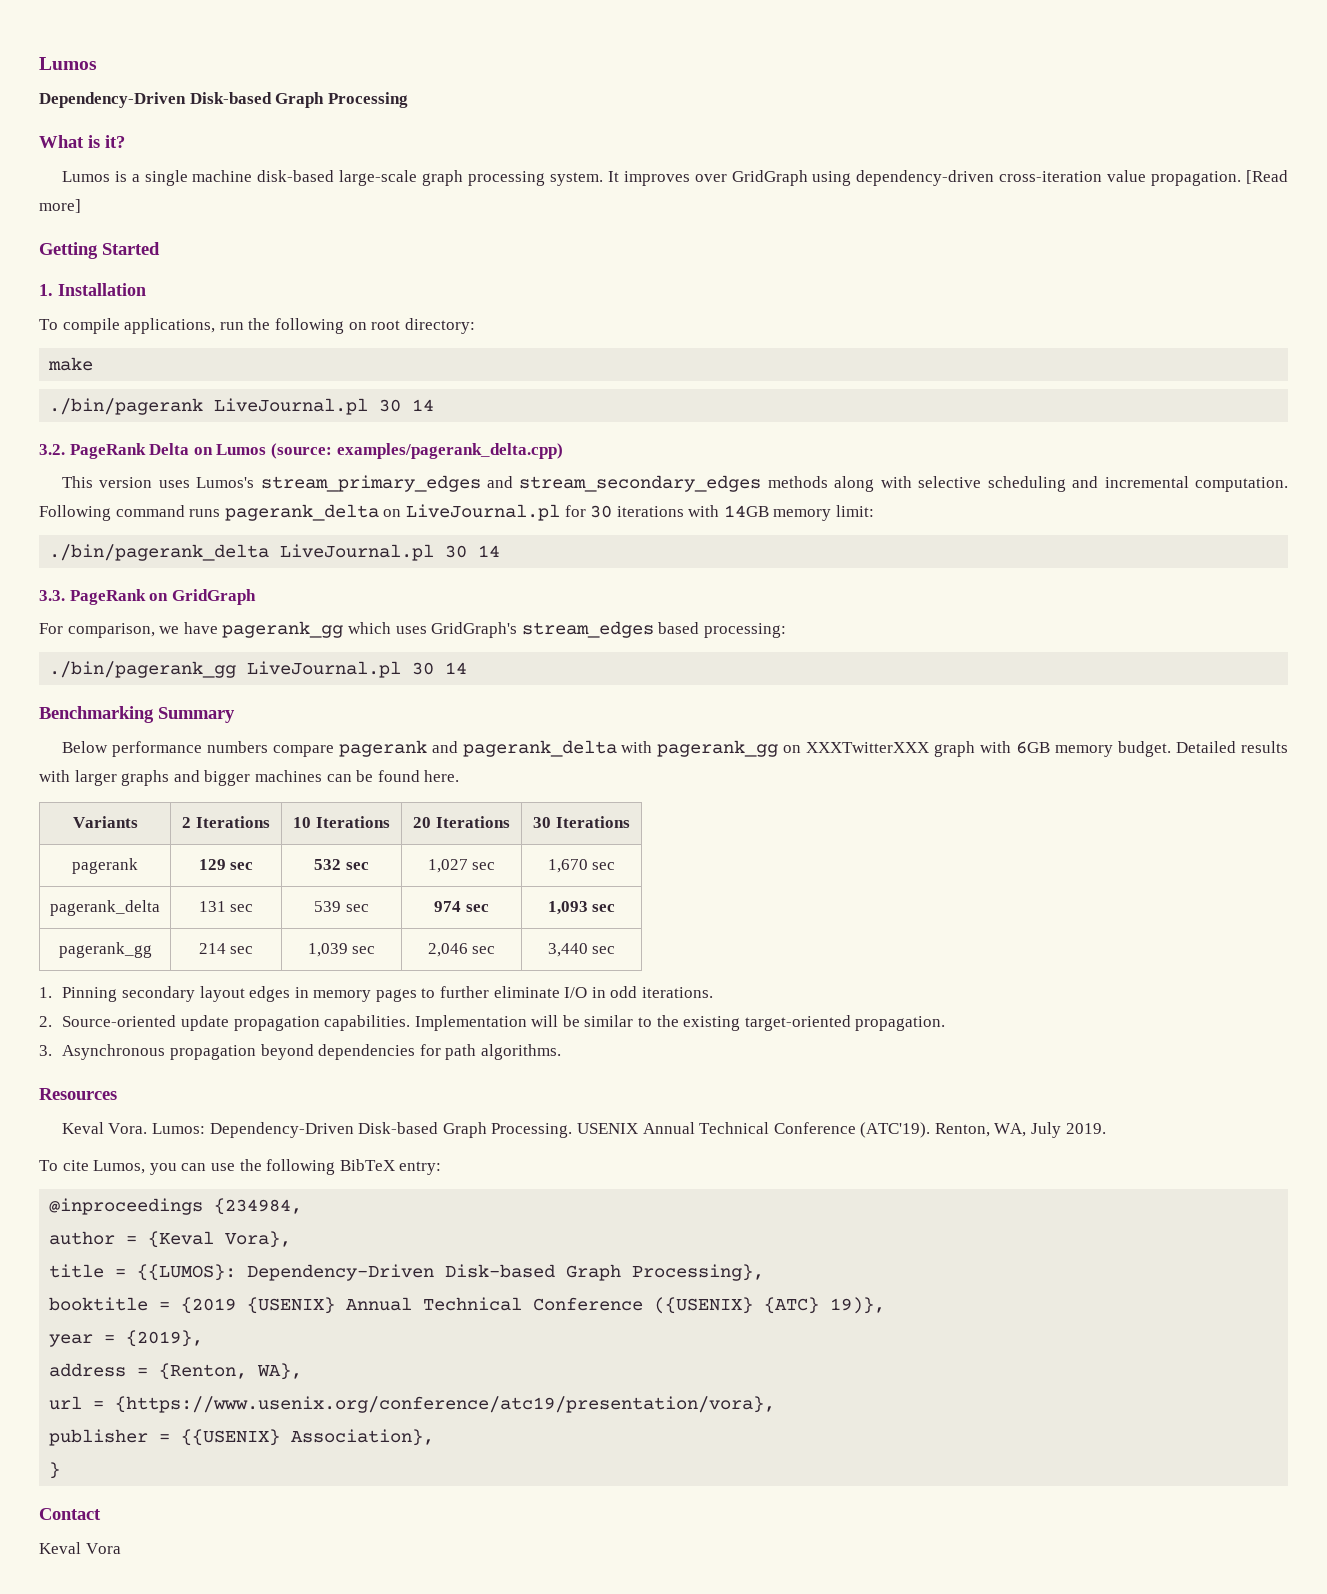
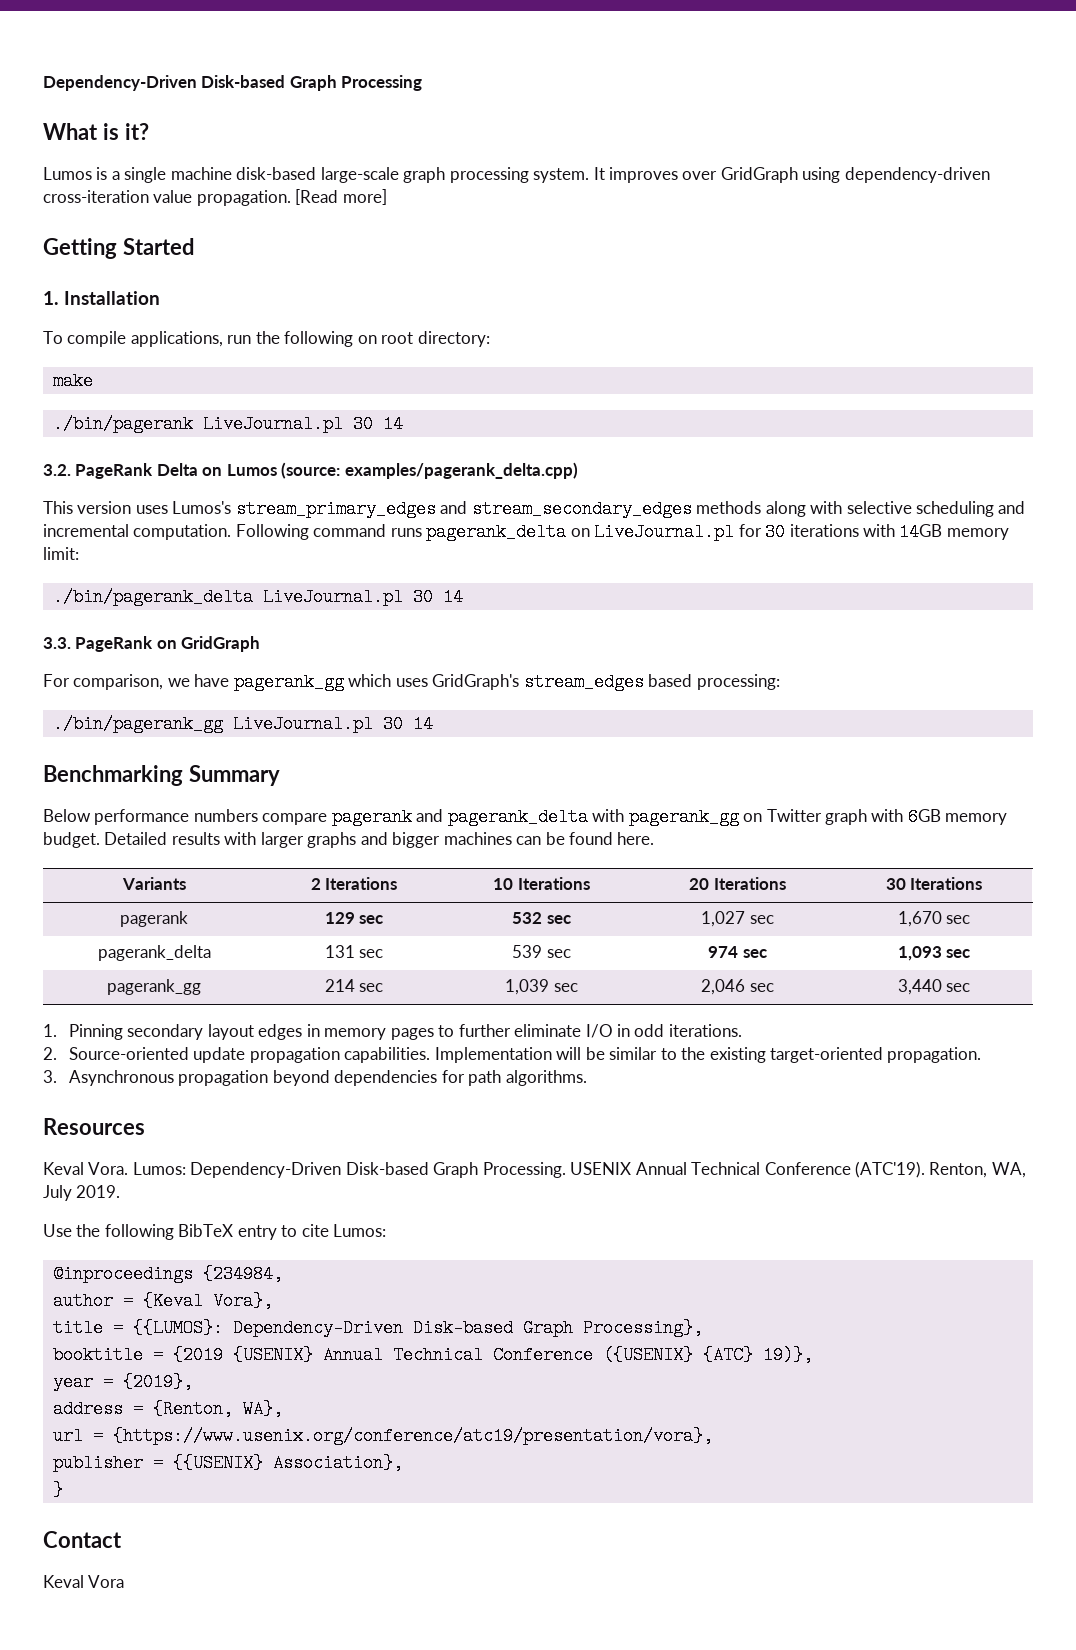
[39,57,97,70] Lumos // -> (43, 83) none
[806,742,930,753] XXXTwitterXXX -> [766,809,822,822] Twitter
[39,1159,442,1175] To cite Lumos, you can use the following BibTeX entry: -> [43,1224,387,1240] Use the following BibTeX entry to cite Lumos:

